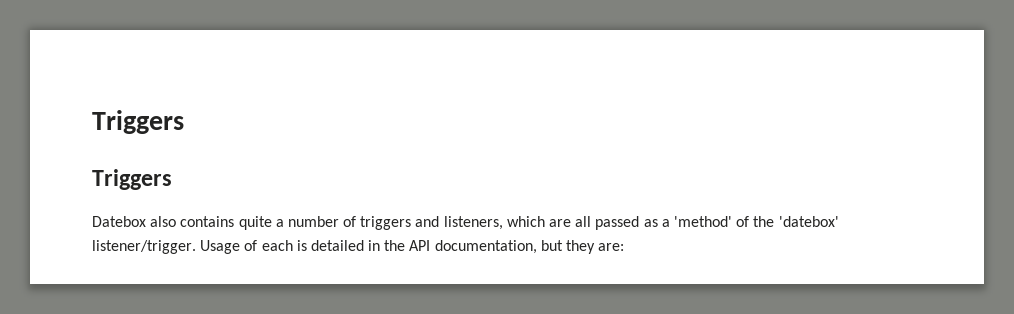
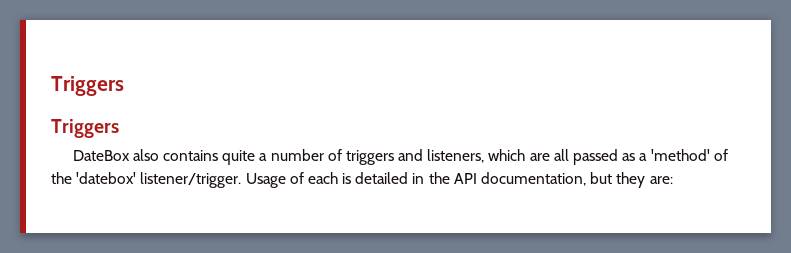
[92,216,146,227] Datebox -> [72,150,130,161] DateBox

